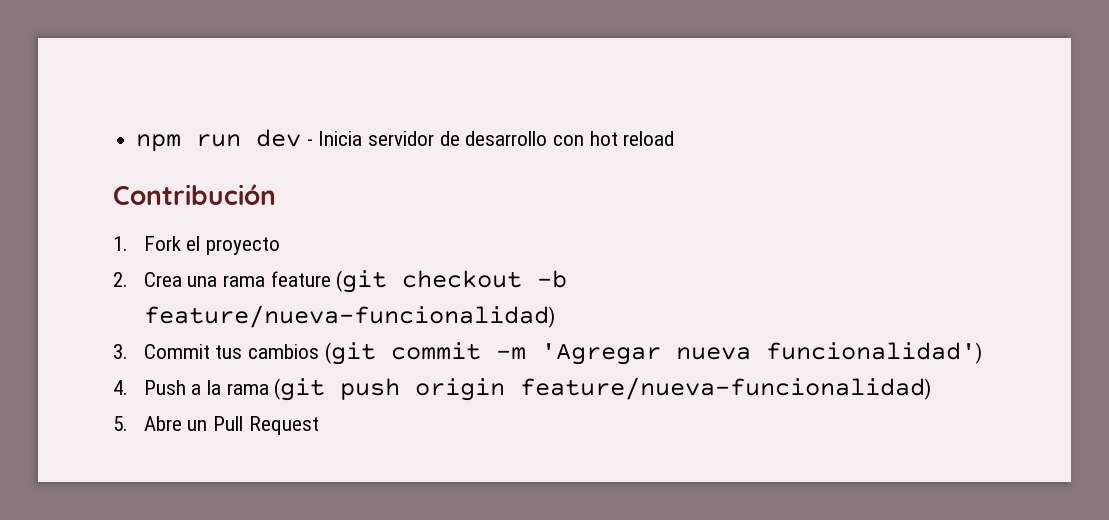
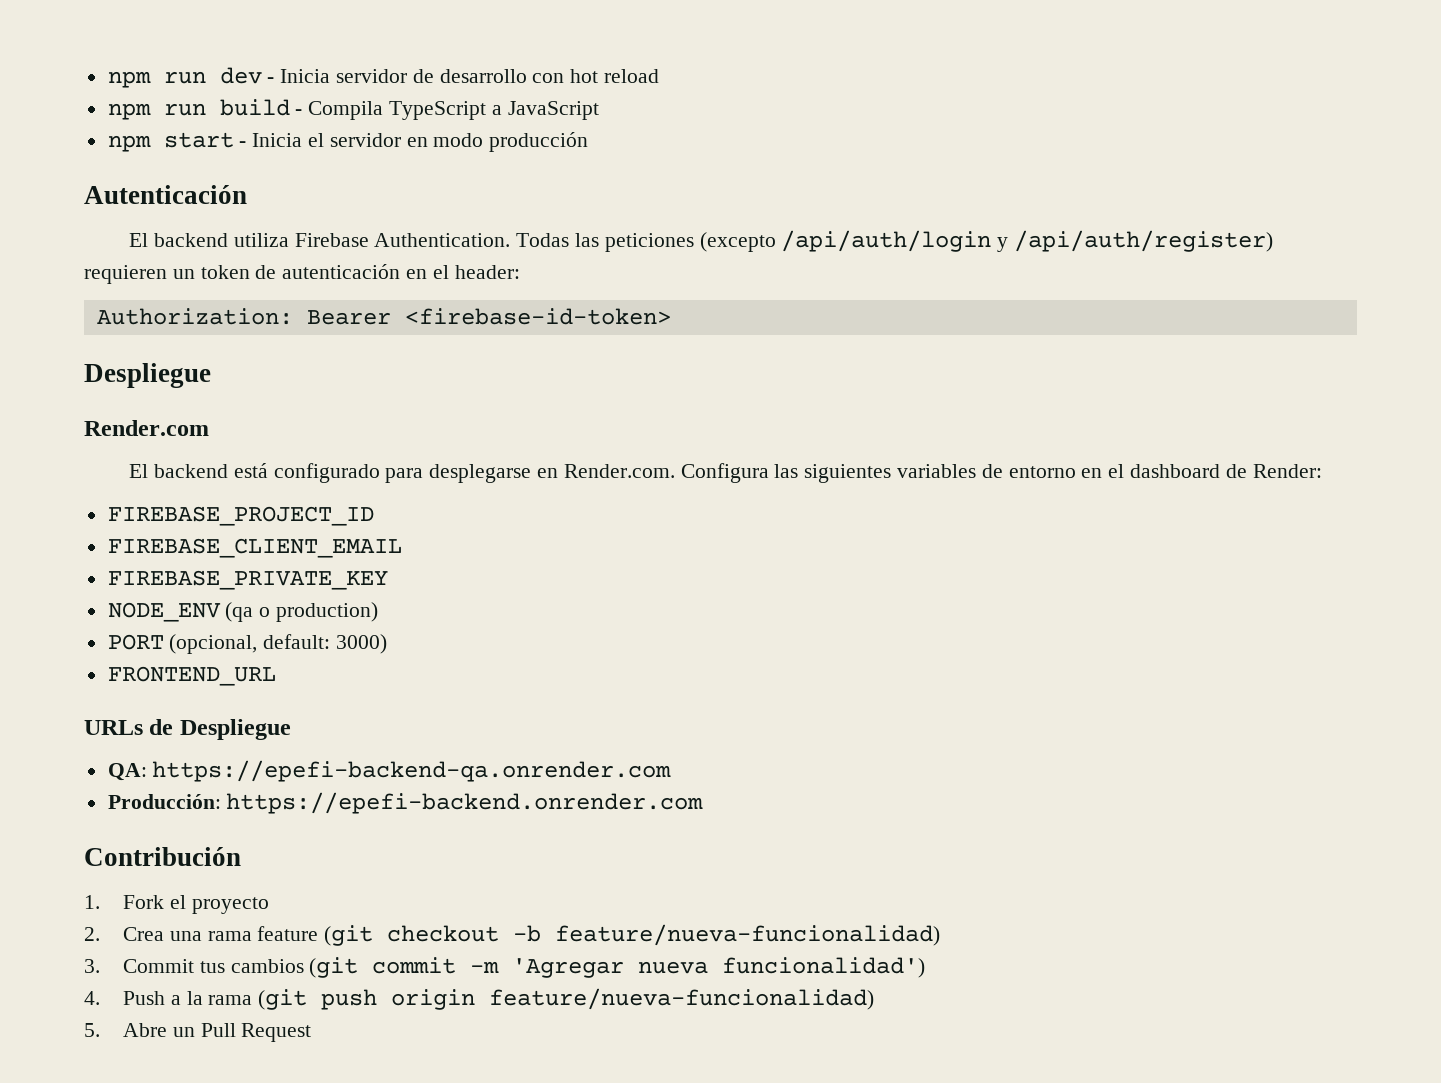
(675, 138) none -> [107,99,599,120] [107,132,589,152] [84,185,247,204] [129,230,1274,252] [84,264,520,284] [96,308,671,325] [84,363,211,388] [84,420,209,436] [129,463,1322,483] [107,506,374,526] [107,538,402,558] [107,570,388,590] [107,602,379,622] [107,634,388,654] [107,666,276,686] [84,719,291,740] [107,760,672,782] [107,792,704,814] // npm run build - Compila TypeScript a JavaScript // npm start - Inicia el servidor en modo producción // Autenticación // El backend utiliza Firebase Authentication. Todas las peticiones (excepto /api/auth/login y /api/auth/register) requieren un token de autenticación en el header: // Authorization: Bearer <firebase-id-token> // Despliegue // Render.com // El backend está configurado para desplegarse en Render.com. Configura las siguientes variables de entorno en el dashboard de Render: // FIREBASE_PROJECT_ID // FIREBASE_CLIENT_EMAIL // FIREBASE_PRIVATE_KEY // NODE_ENV (qa o production) // PORT (opcional, default: 3000) // FRONTEND_URL // URLs de Despliegue // QA: https://epefi-backend-qa.onrender.com // Producción: https://epefi-backend.onrender.com

